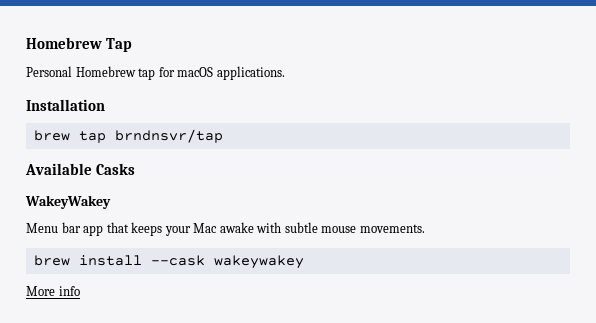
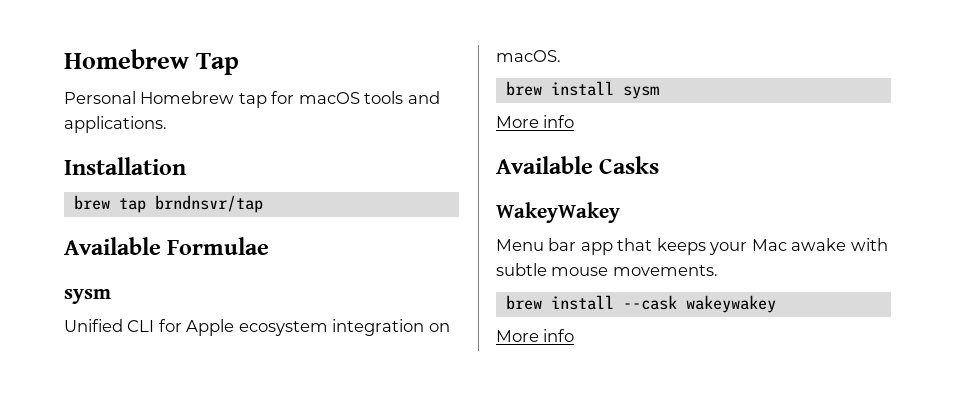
(214, 72) none -> [364,91,440,104] tools and
(223, 136) none -> [64,237,270,255] [64,289,111,304] [64,319,450,336] [496,50,561,62] [505,81,659,99] [496,115,575,128] // Available Formulae // sysm // Unified CLI for Apple ecosystem integration on macOS. // brew install sysm // More info

